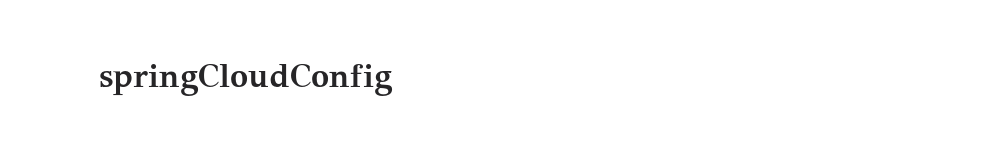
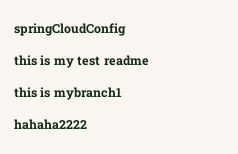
(393, 79) none -> [14,55,149,68] [14,87,122,100] [14,119,87,130] // this is my test readme // this is mybranch1 // hahaha2222

